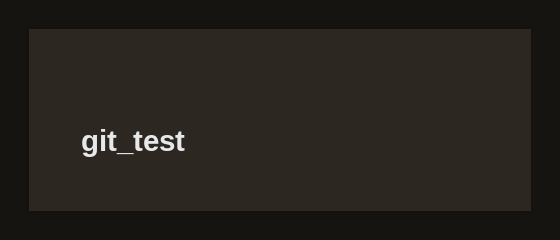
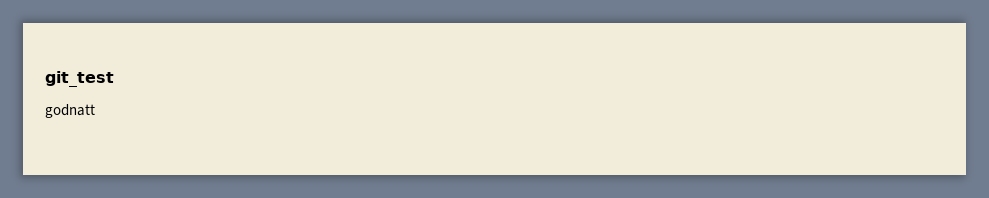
(185, 143) none -> [45,104,95,118] // godnatt

